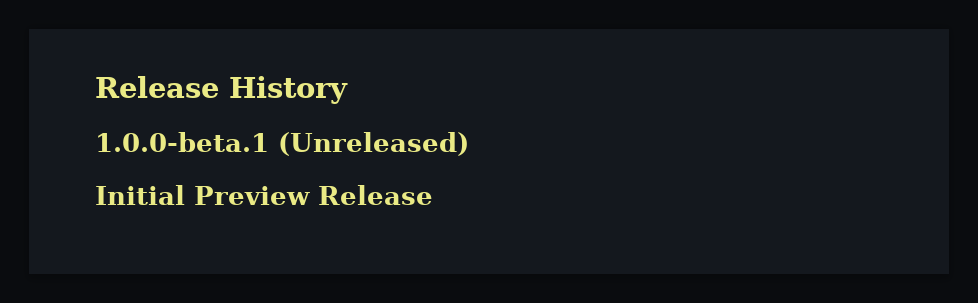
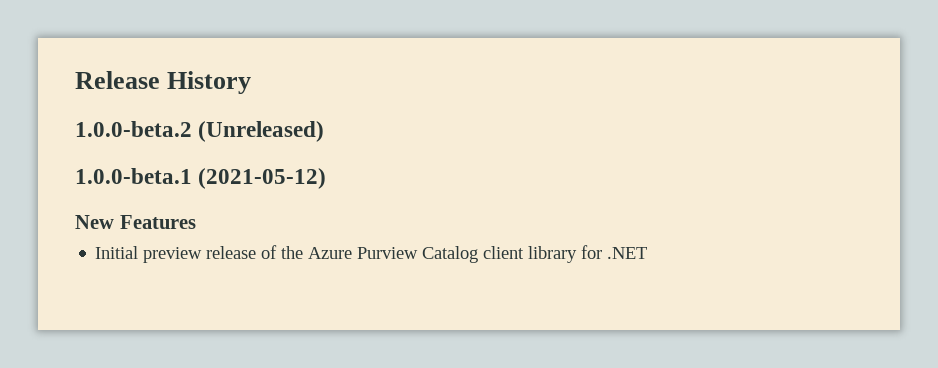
[95,132,269,152] 1.0.0-beta.1 -> [75,121,192,137] 1.0.0-beta.2
[95,185,433,205] Initial Preview Release -> [75,168,327,189] [75,215,196,229] [95,245,648,263] 1.0.0-beta.1 (2021-05-12) // New Features // Initial preview release of the Azure Purview Catalog client library for .NET

